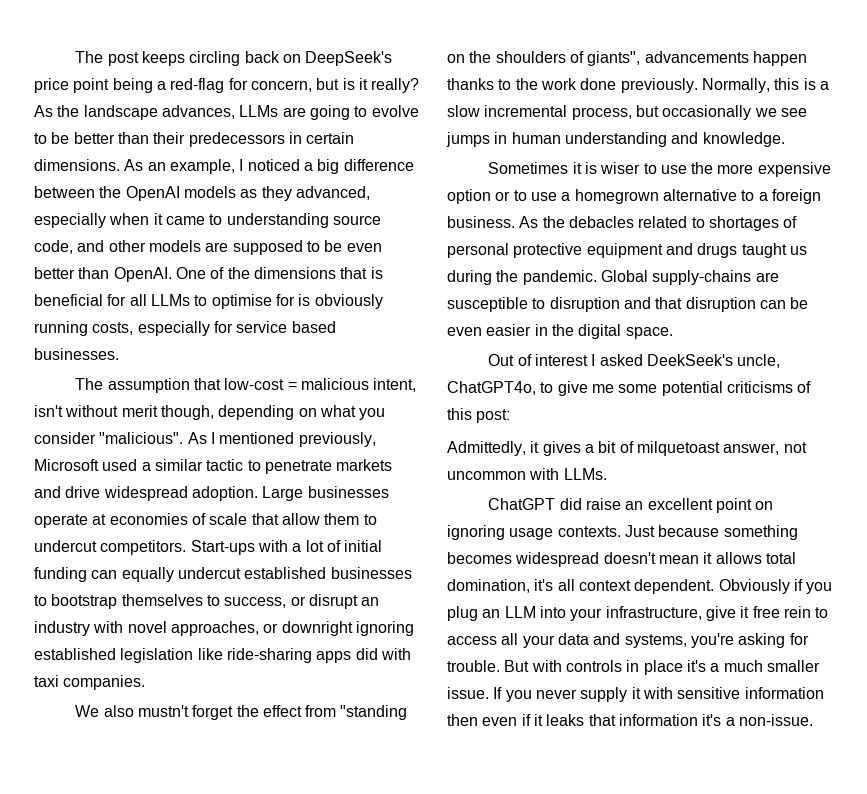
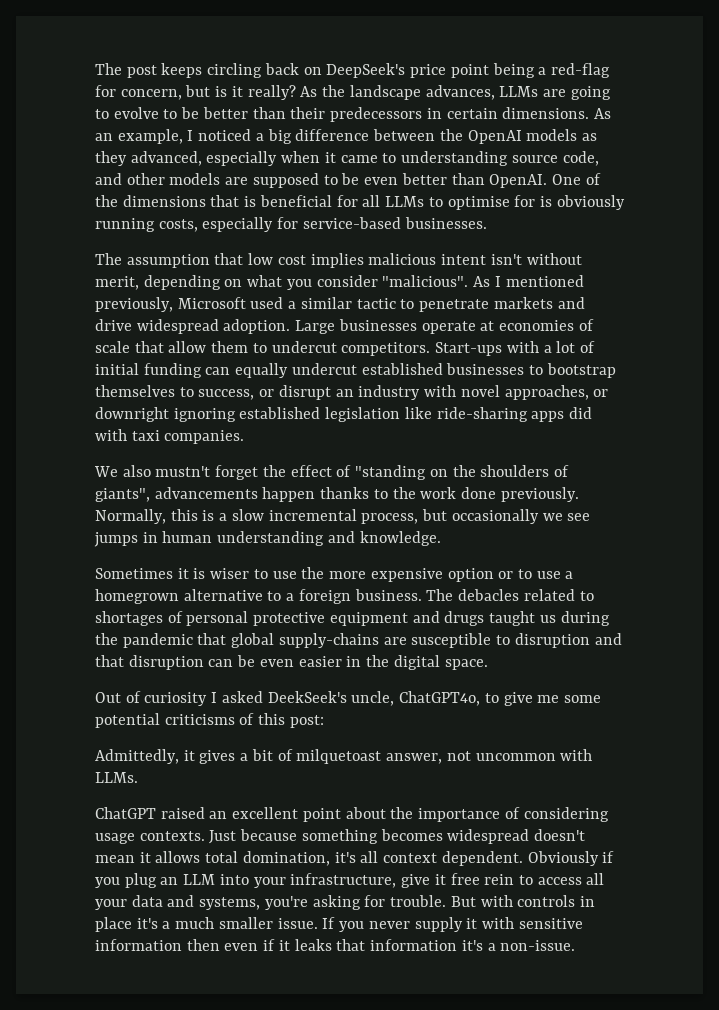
[236,321,336,333] service based -> [302,217,401,229] service-based
[224,378,417,392] [34,405,214,420] low-cost = malicious intent, isn't without merit though, -> [248,253,582,268] [95,276,139,290] low cost implies malicious intent isn't without merit,
[305,705,337,717] from -> [336,465,352,477] of
[519,216,565,228] As the -> [426,589,454,601] The
[522,270,648,285] pandemic. Global -> [122,633,275,648] pandemic that global
[534,354,588,366] interest -> [144,692,208,706] curiosity
[559,498,621,510] did raise -> [160,807,205,819] raised
[755,501,774,510] [447,525,505,540] on ignoring -> [345,807,609,822] about the importance of considering

